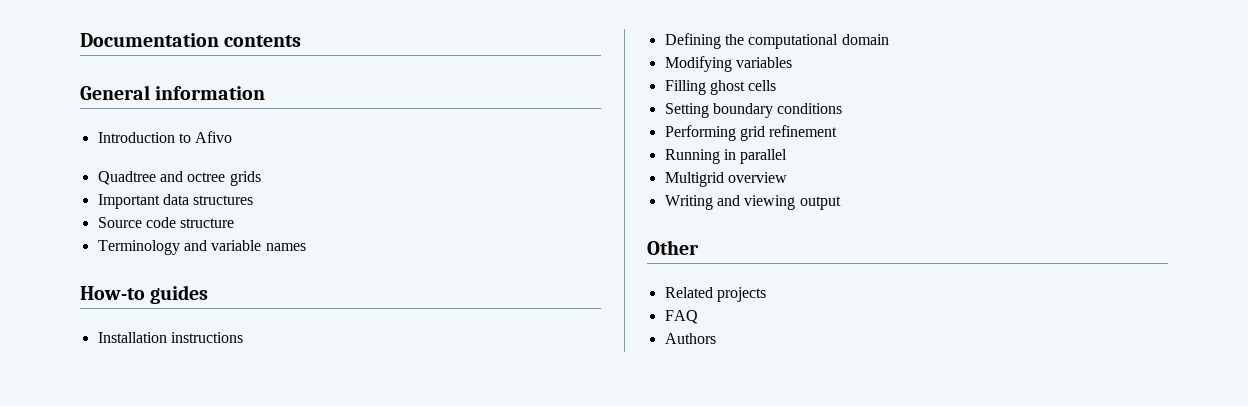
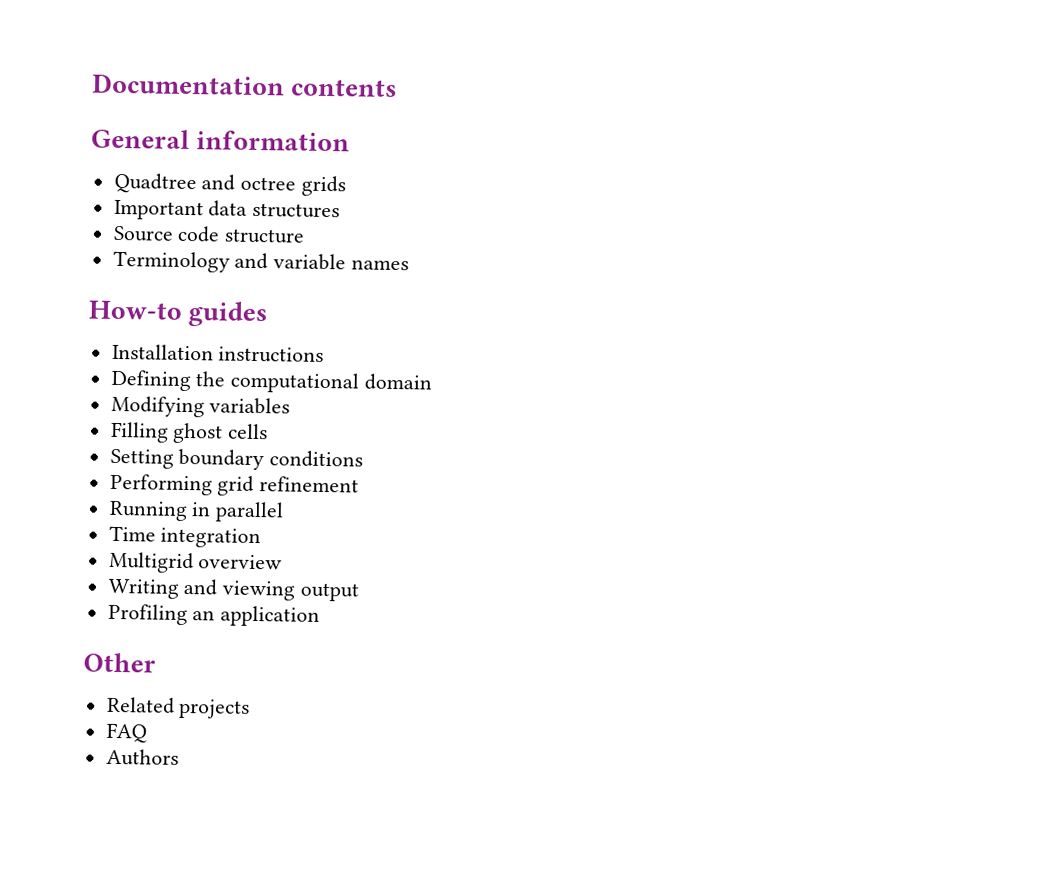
[97,131,233,143] // Introduction to Afivo -> (351, 141) none
(788, 156) none -> [108,525,262,549] // Time integration
(841, 203) none -> [107,603,321,627] // Profiling an application

